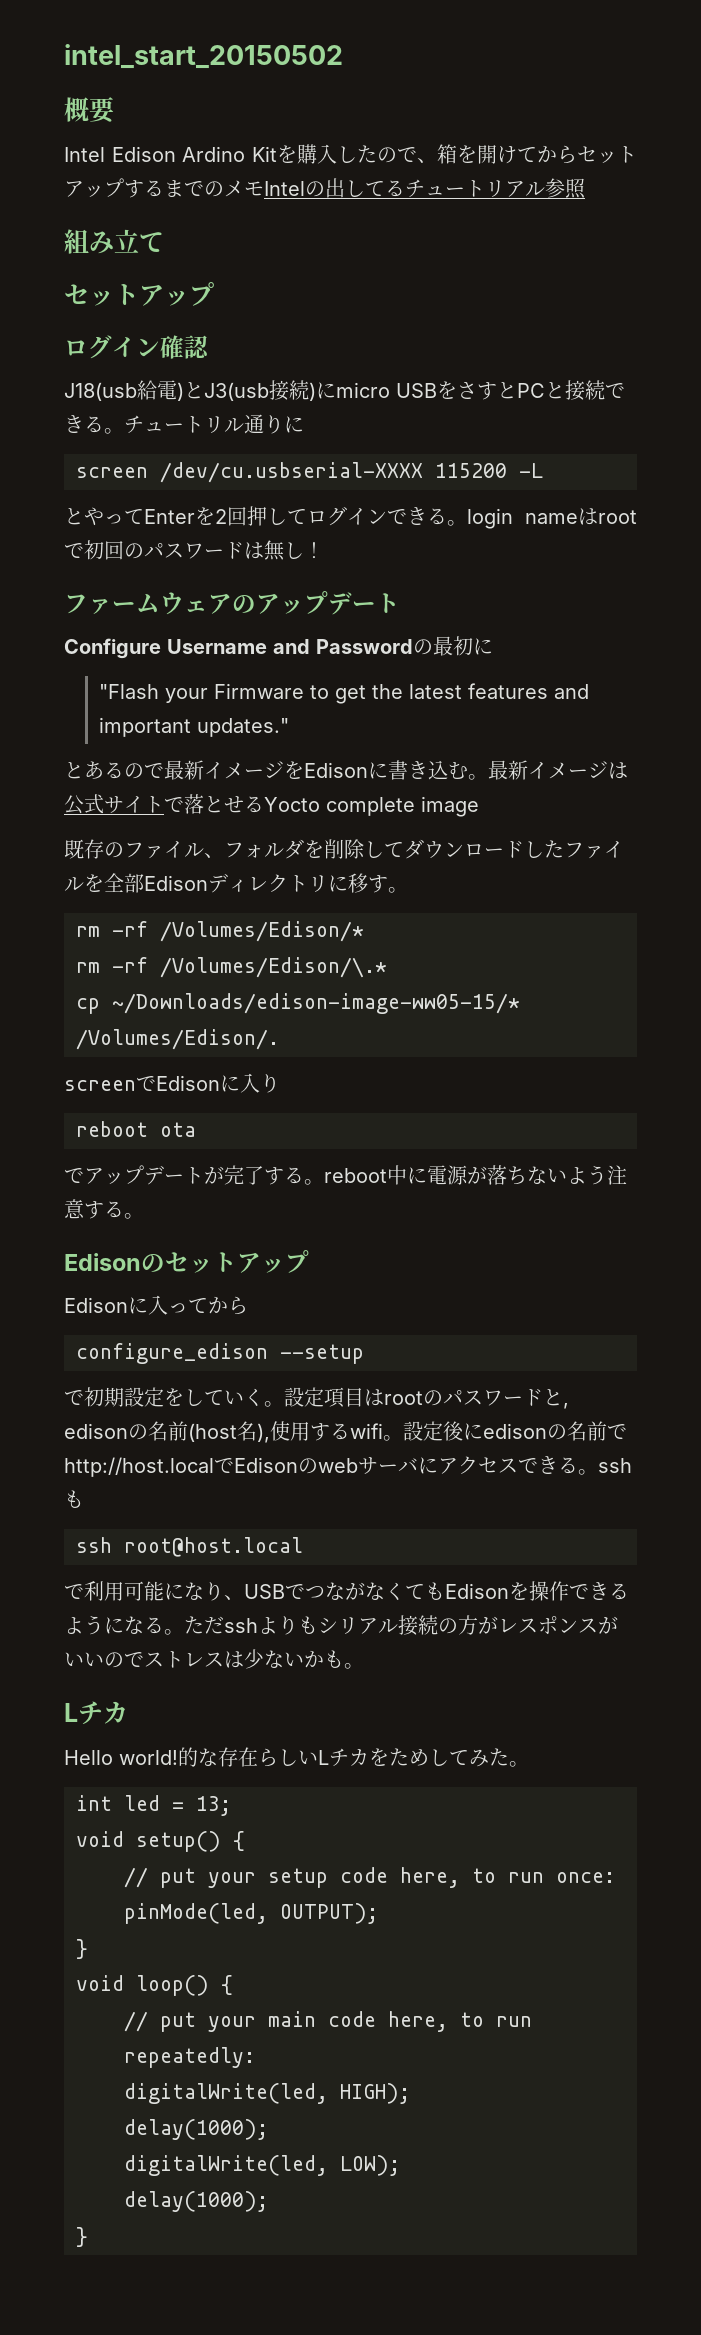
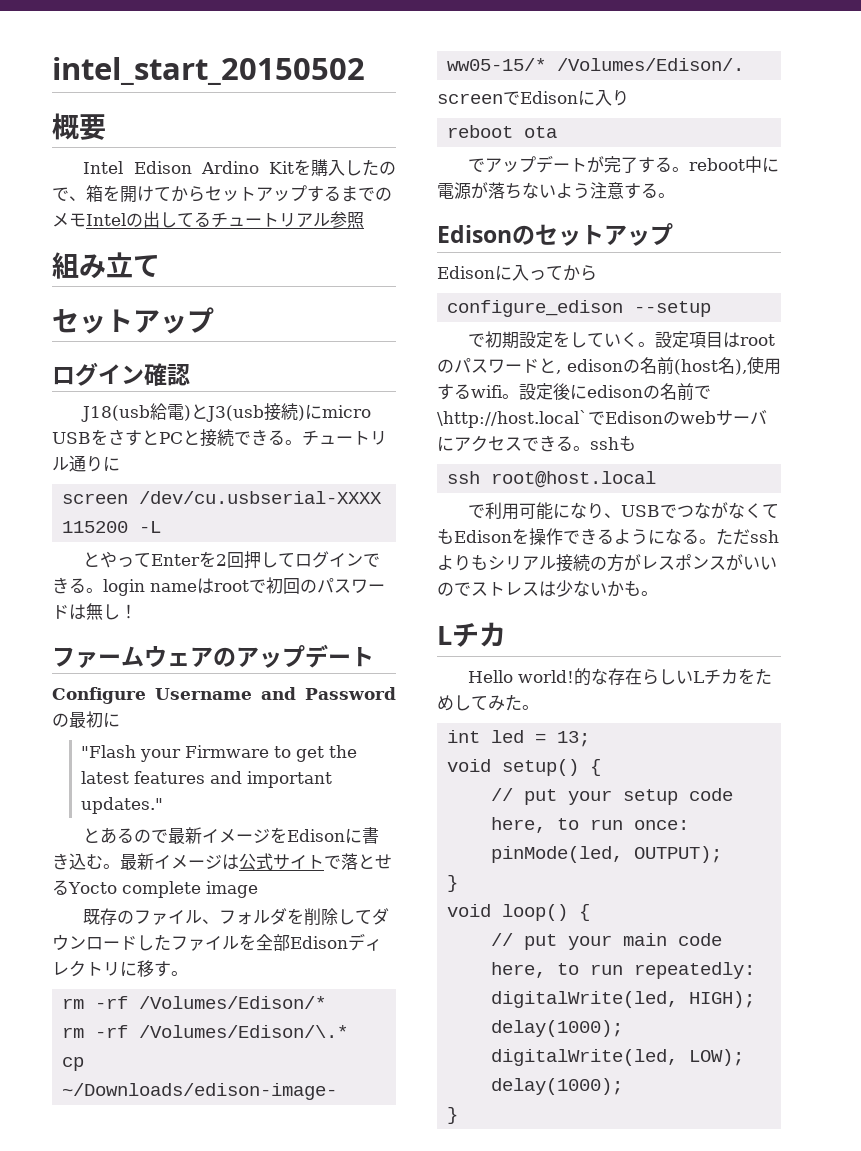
[64,1457,214,1477] http://host.local -> [437,410,588,428] \http://host.local`

